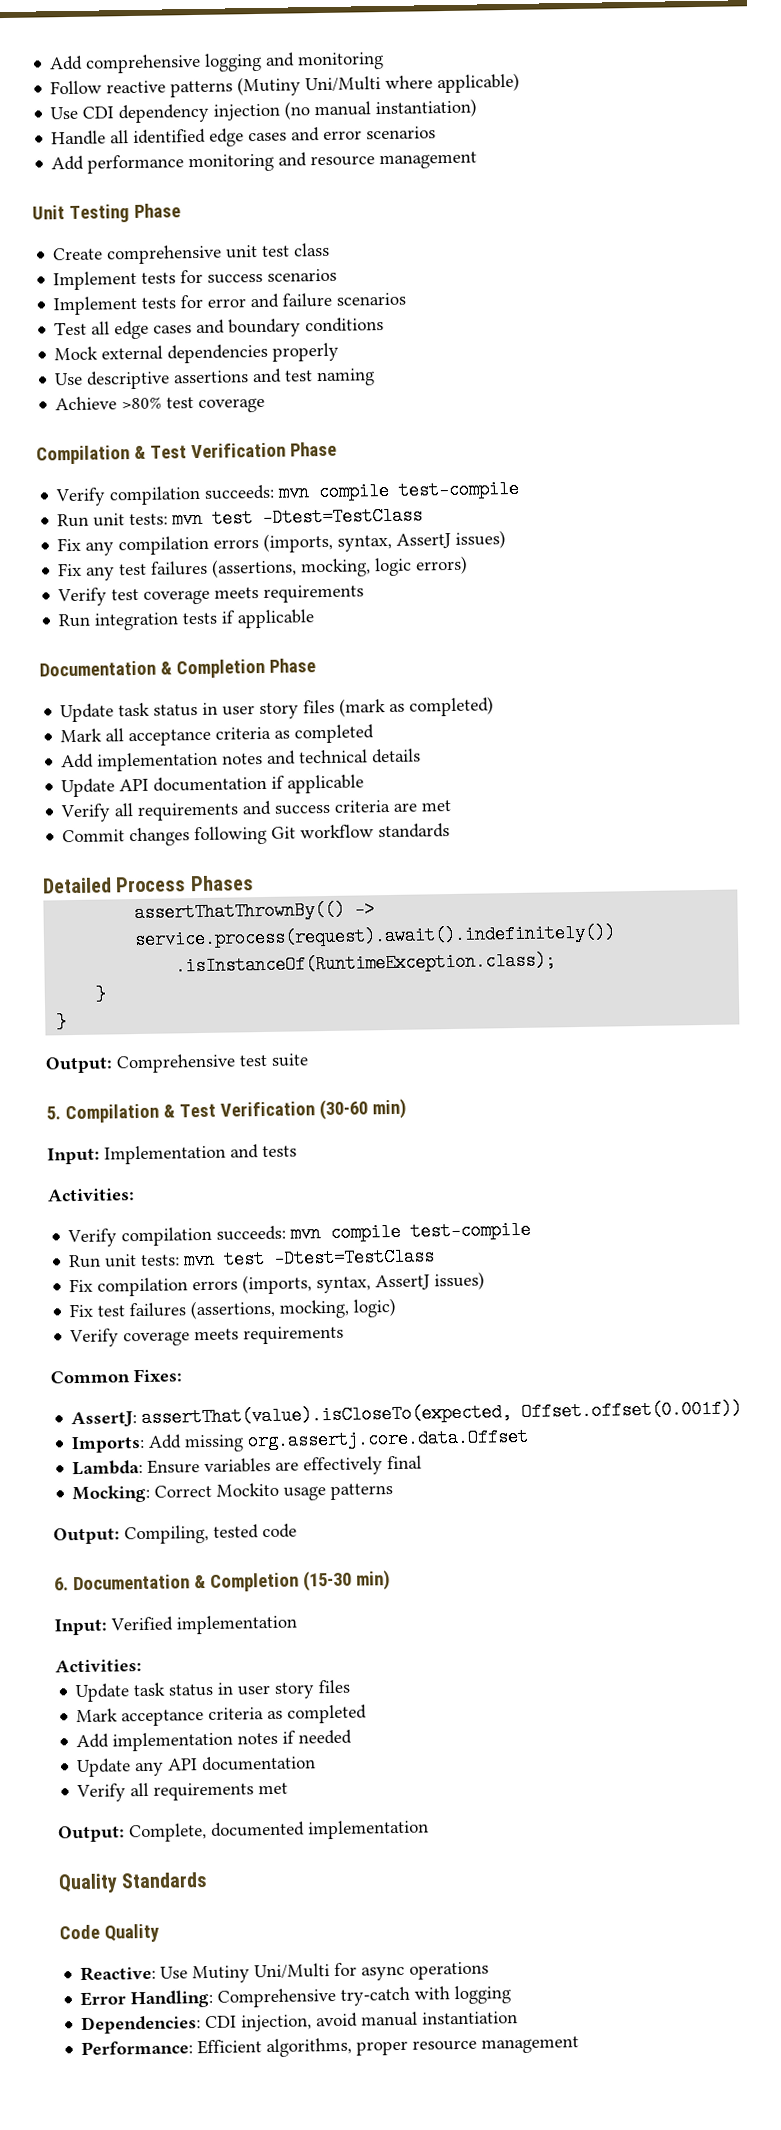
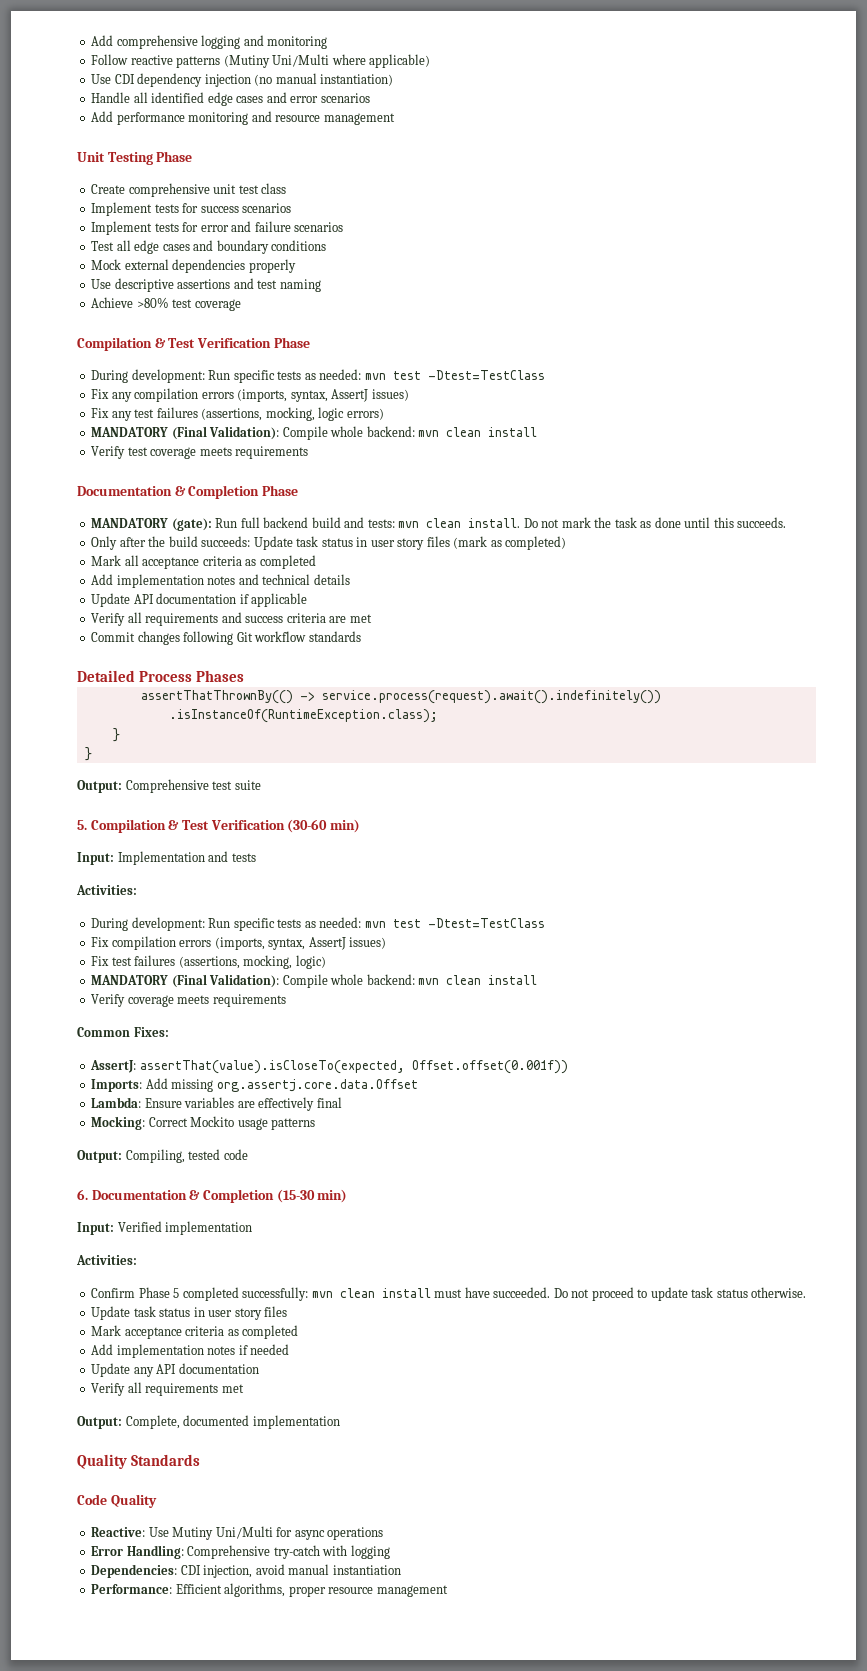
[55,479,521,507] [57,513,169,528] Verify compilation succeeds: mvn compile test-compile // Run unit tests: -> [91,369,362,383] During development: Run specific tests as needed:
(469, 565) none -> [91,426,538,440] // MANDATORY (Final Validation): Compile whole backend: mvn clean install
[58,609,316,631] // Run integration tests if applicable -> (309, 452) none
(316, 665) none -> [91,517,787,531] [91,536,251,550] MANDATORY (gate): Run full backend build and tests: mvn clean install. Do not mark the task as done until this succeeds. // Only after the build succeeds:
[67,1220,532,1248] [68,1254,181,1269] Verify compilation succeeds: mvn compile test-compile // Run unit tests: -> [91,917,362,931] During development: Run specific tests as needed:
(398, 1307) none -> [91,974,538,988] // MANDATORY (Final Validation): Compile whole backend: mvn clean install
(142, 1666) none -> [91,1287,807,1301] // Confirm Phase 5 completed successfully: mvn clean install must have succeeded. Do not proceed to update task status otherwise.

